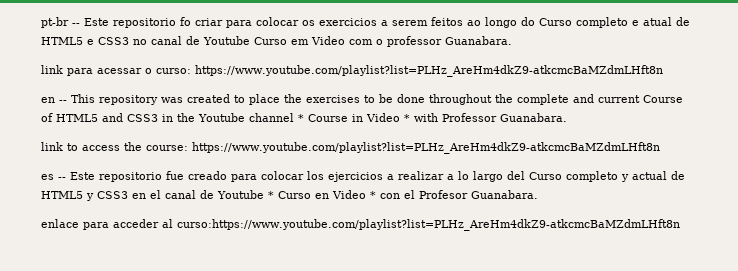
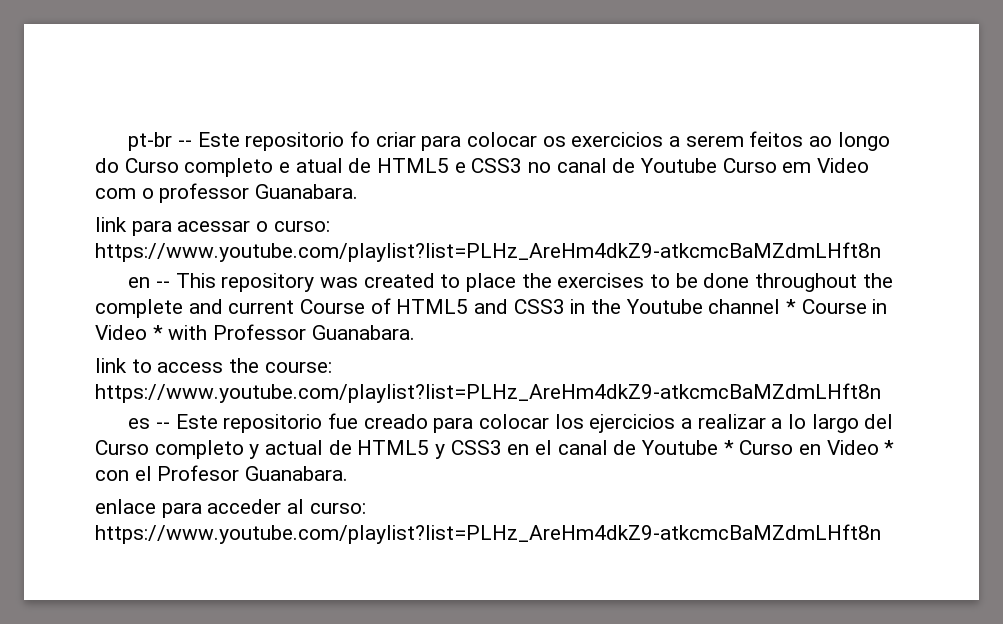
[177,219,680,231] curso:https://www.youtube.com/playlist?list=PLHz_AreHm4dkZ9-atkcmcBaMZdmLHft8n -> [309,502,366,514] [95,524,881,544] curso: https://www.youtube.com/playlist?list=PLHz_AreHm4dkZ9-atkcmcBaMZdmLHft8n

